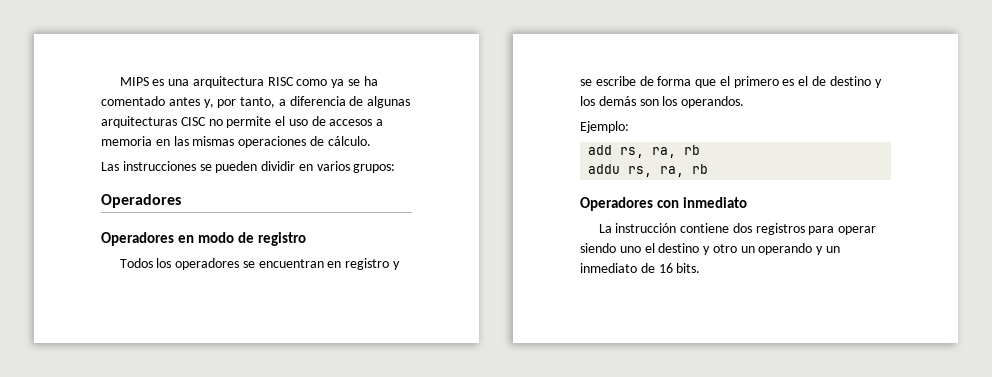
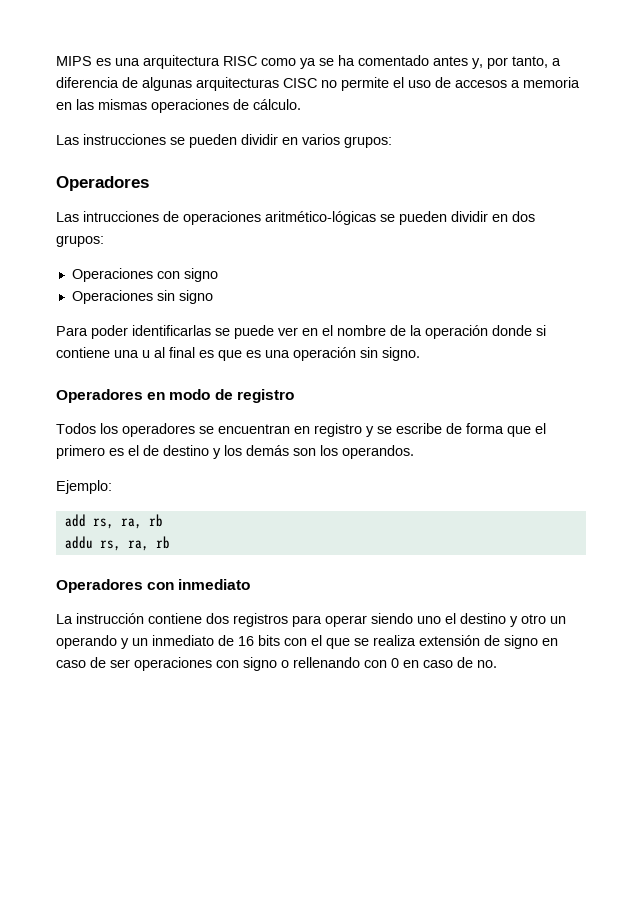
(181, 201) none -> [56,211,535,225] [56,235,104,247] [71,268,218,282] [71,290,213,304] [56,325,546,339] [56,347,420,361] // Las intrucciones de operaciones aritmético-lógicas se pueden dividir en dos grupos: // Operaciones con signo // Operaciones sin signo // Para poder identificarlas se puede ver en el nombre de la operación donde si contiene una u al final es que es una operación sin signo.
[676,263,701,273] bits. -> [258,635,558,649] [56,657,497,671] bits con el que se realiza extensión de signo en caso de ser operaciones con signo o rellenando con 0 en caso de no.

